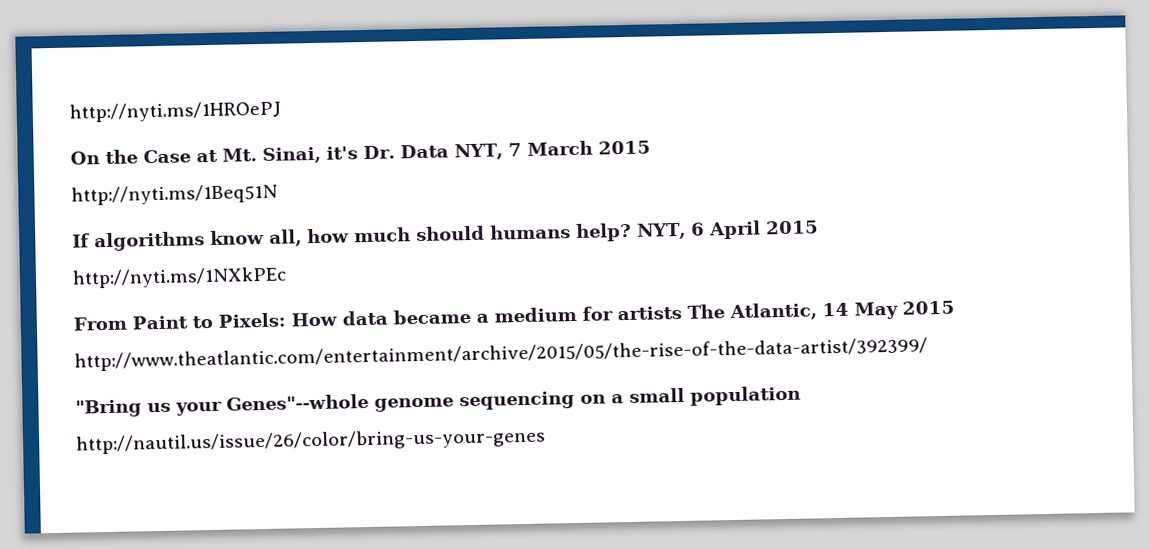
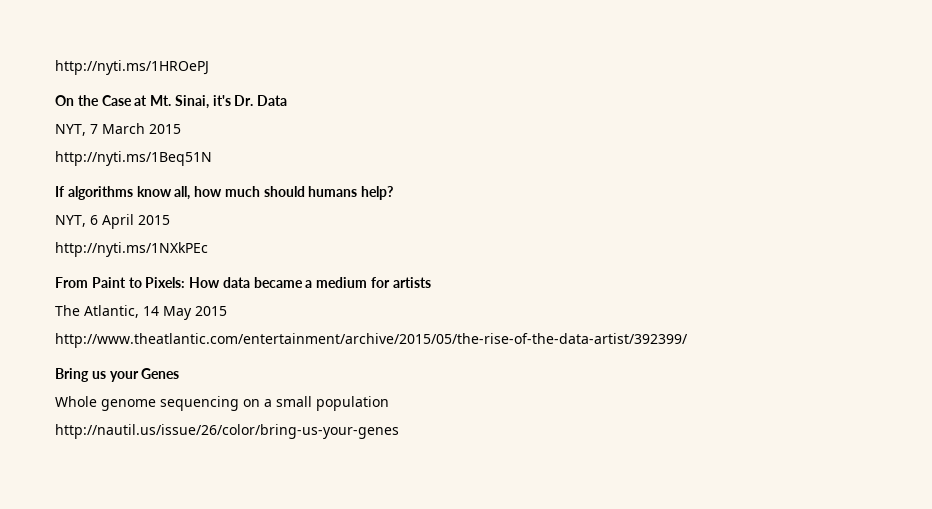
(449, 151) none -> (288, 100) //
(632, 232) none -> (394, 193) //
(682, 313) none -> (431, 282) //
[75,399,142,418] "Bring -> [55,368,89,382] Bring
[226,393,369,411] Genes"--whole -> [141,368,180,379] [55,396,97,407] Genes // Whole

